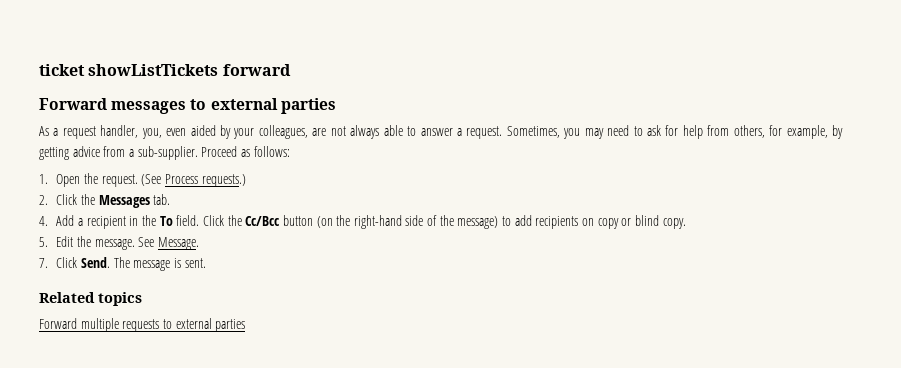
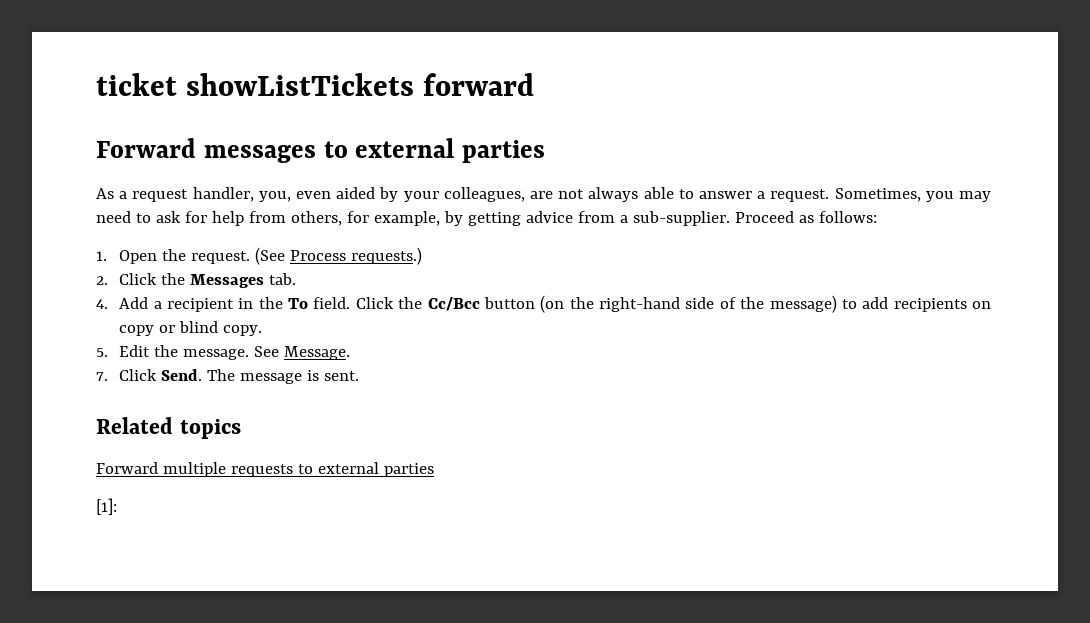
(246, 325) none -> [96,498,117,515] // [1]:

